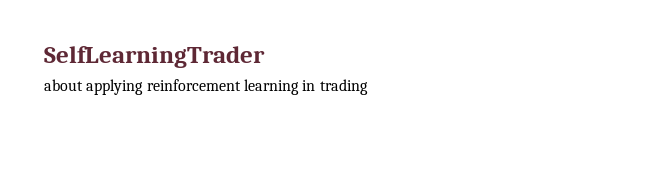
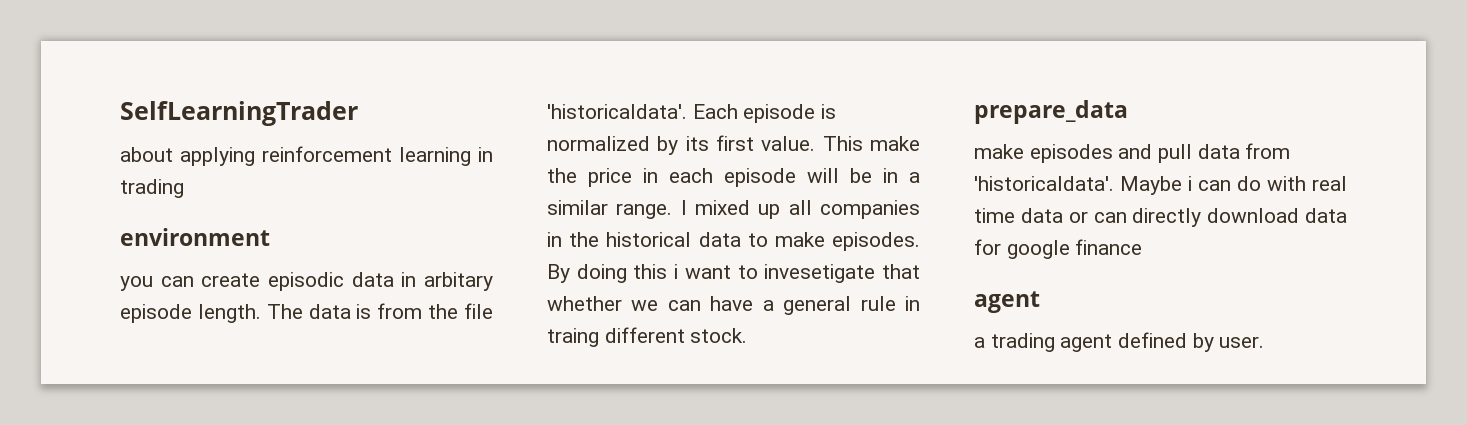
(368, 87) none -> [120,228,270,246] [120,272,493,291] [120,303,493,323] [547,104,837,123] [547,135,920,155] [547,168,920,187] [547,200,920,219] [547,232,920,251] [547,264,920,283] [547,296,920,315] [547,327,748,347] [974,100,1128,124] [974,143,1291,163] [974,176,1347,195] [974,208,1347,227] [974,239,1143,259] [974,291,1040,313] [974,332,1265,352] // environment // you can create episodic data in arbitary episode length. The data is from the file 'historicaldata'. Each episode is normalized by its first value. This make the price in each episode will be in a similar range. I mixed up all companies in the historical data to make episodes. By doing this i want to invesetigate that whether we can have a general rule in traing different stock. // prepare_data // make episodes and pull data from 'historicaldata'. Maybe i can do with real time data or can directly download data for google finance // agent // a trading agent defined by user.

